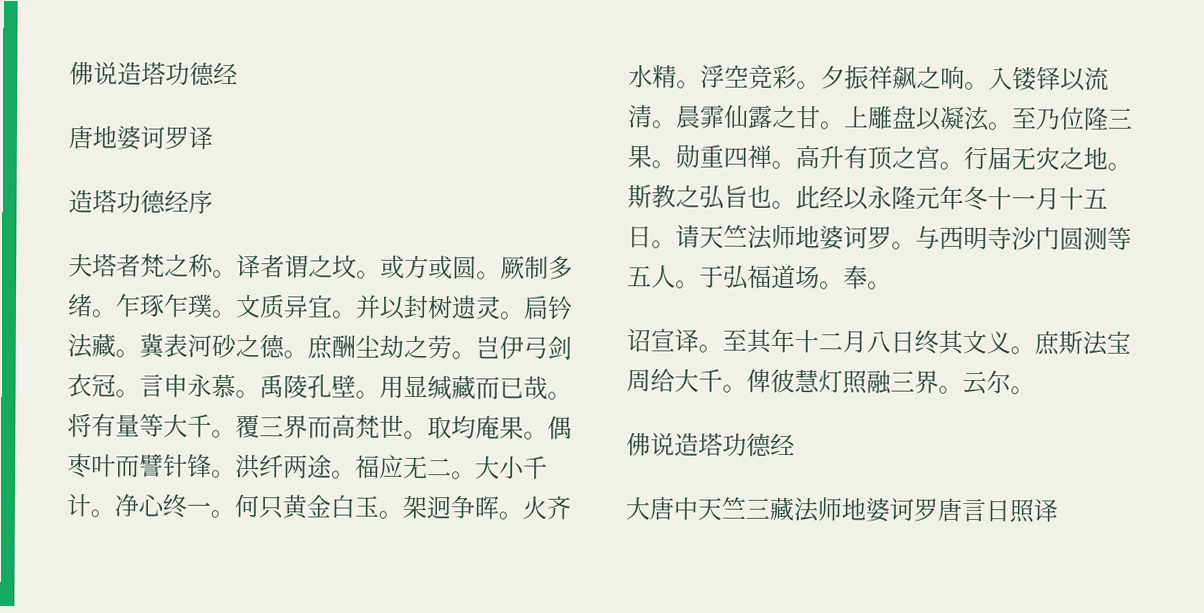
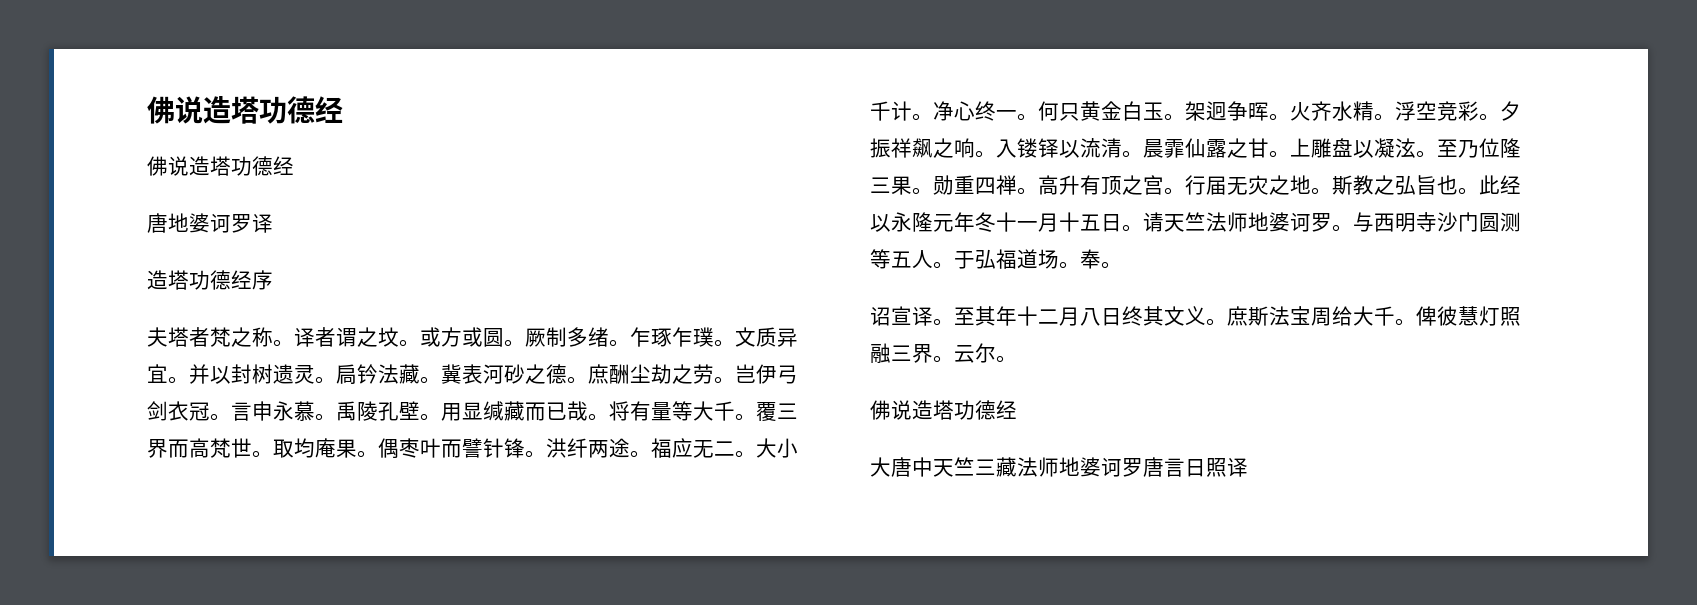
[69,61,238,86] 佛说造塔功德经 -> [147,96,343,124] [147,156,294,176] 佛说造塔功德经 // 佛说造塔功德经

